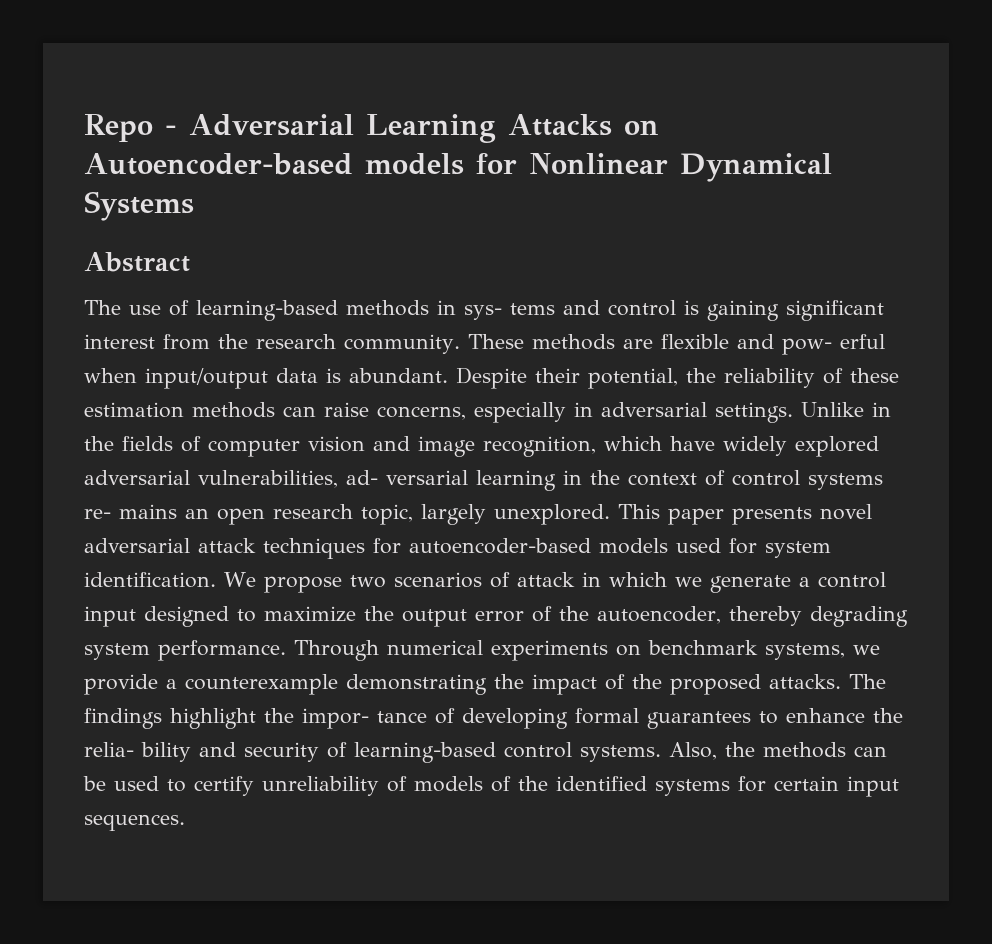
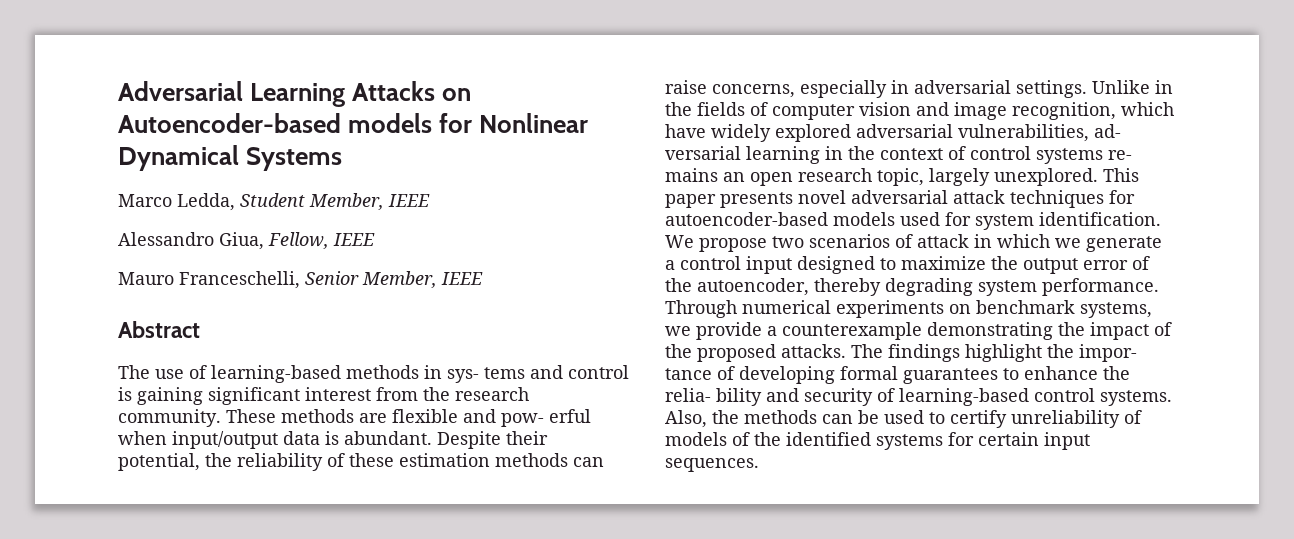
[84,114,177,142] Repo - -> (118, 91) none
(194, 206) none -> [118,193,430,211] [118,232,375,250] [118,271,483,289] // Marco Ledda, Student Member, IEEE // Alessandro Giua, Fellow, IEEE // Mauro Franceschelli, Senior Member, IEEE

